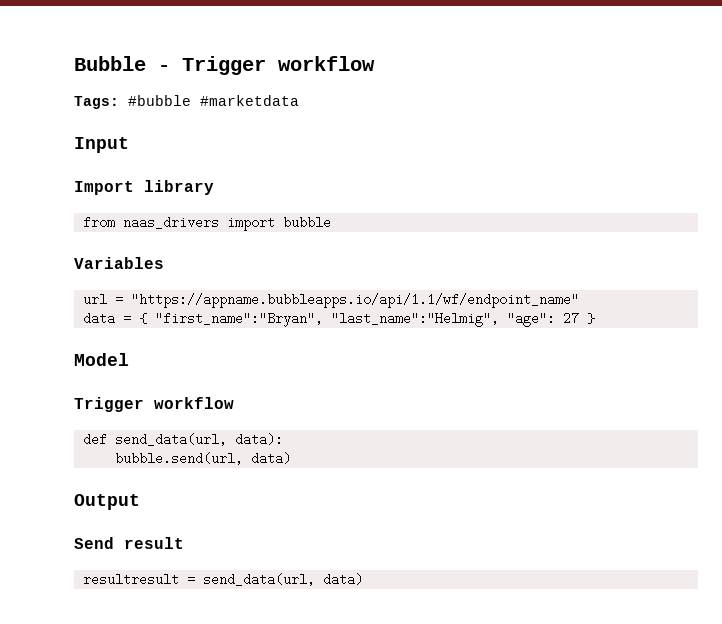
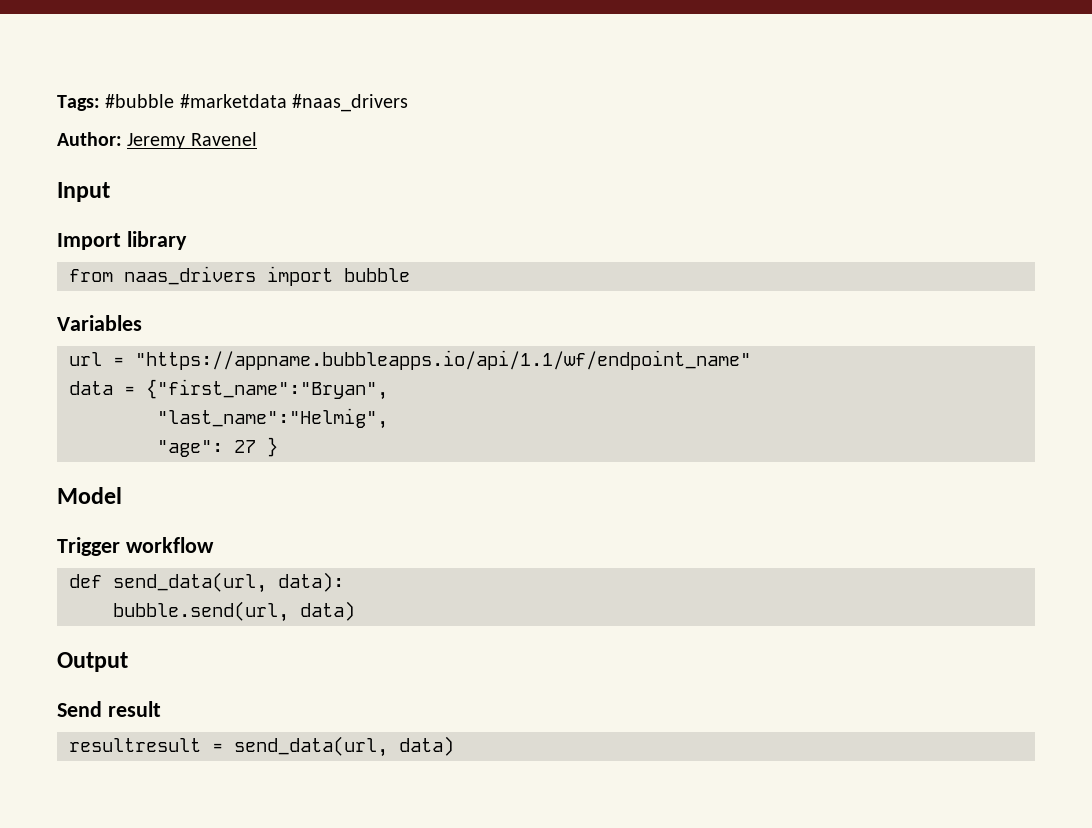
[74,56,375,75] Bubble - Trigger workflow // -> (57, 103) none
(299, 100) none -> [292,94,409,112] [57,132,257,149] #naas_drivers // Author: Jeremy Ravenel
[138,312,323,327] { "first_name":"Bryan", -> [146,379,388,400] {"first_name":"Bryan", //
(499, 319) none -> (388, 418) //

